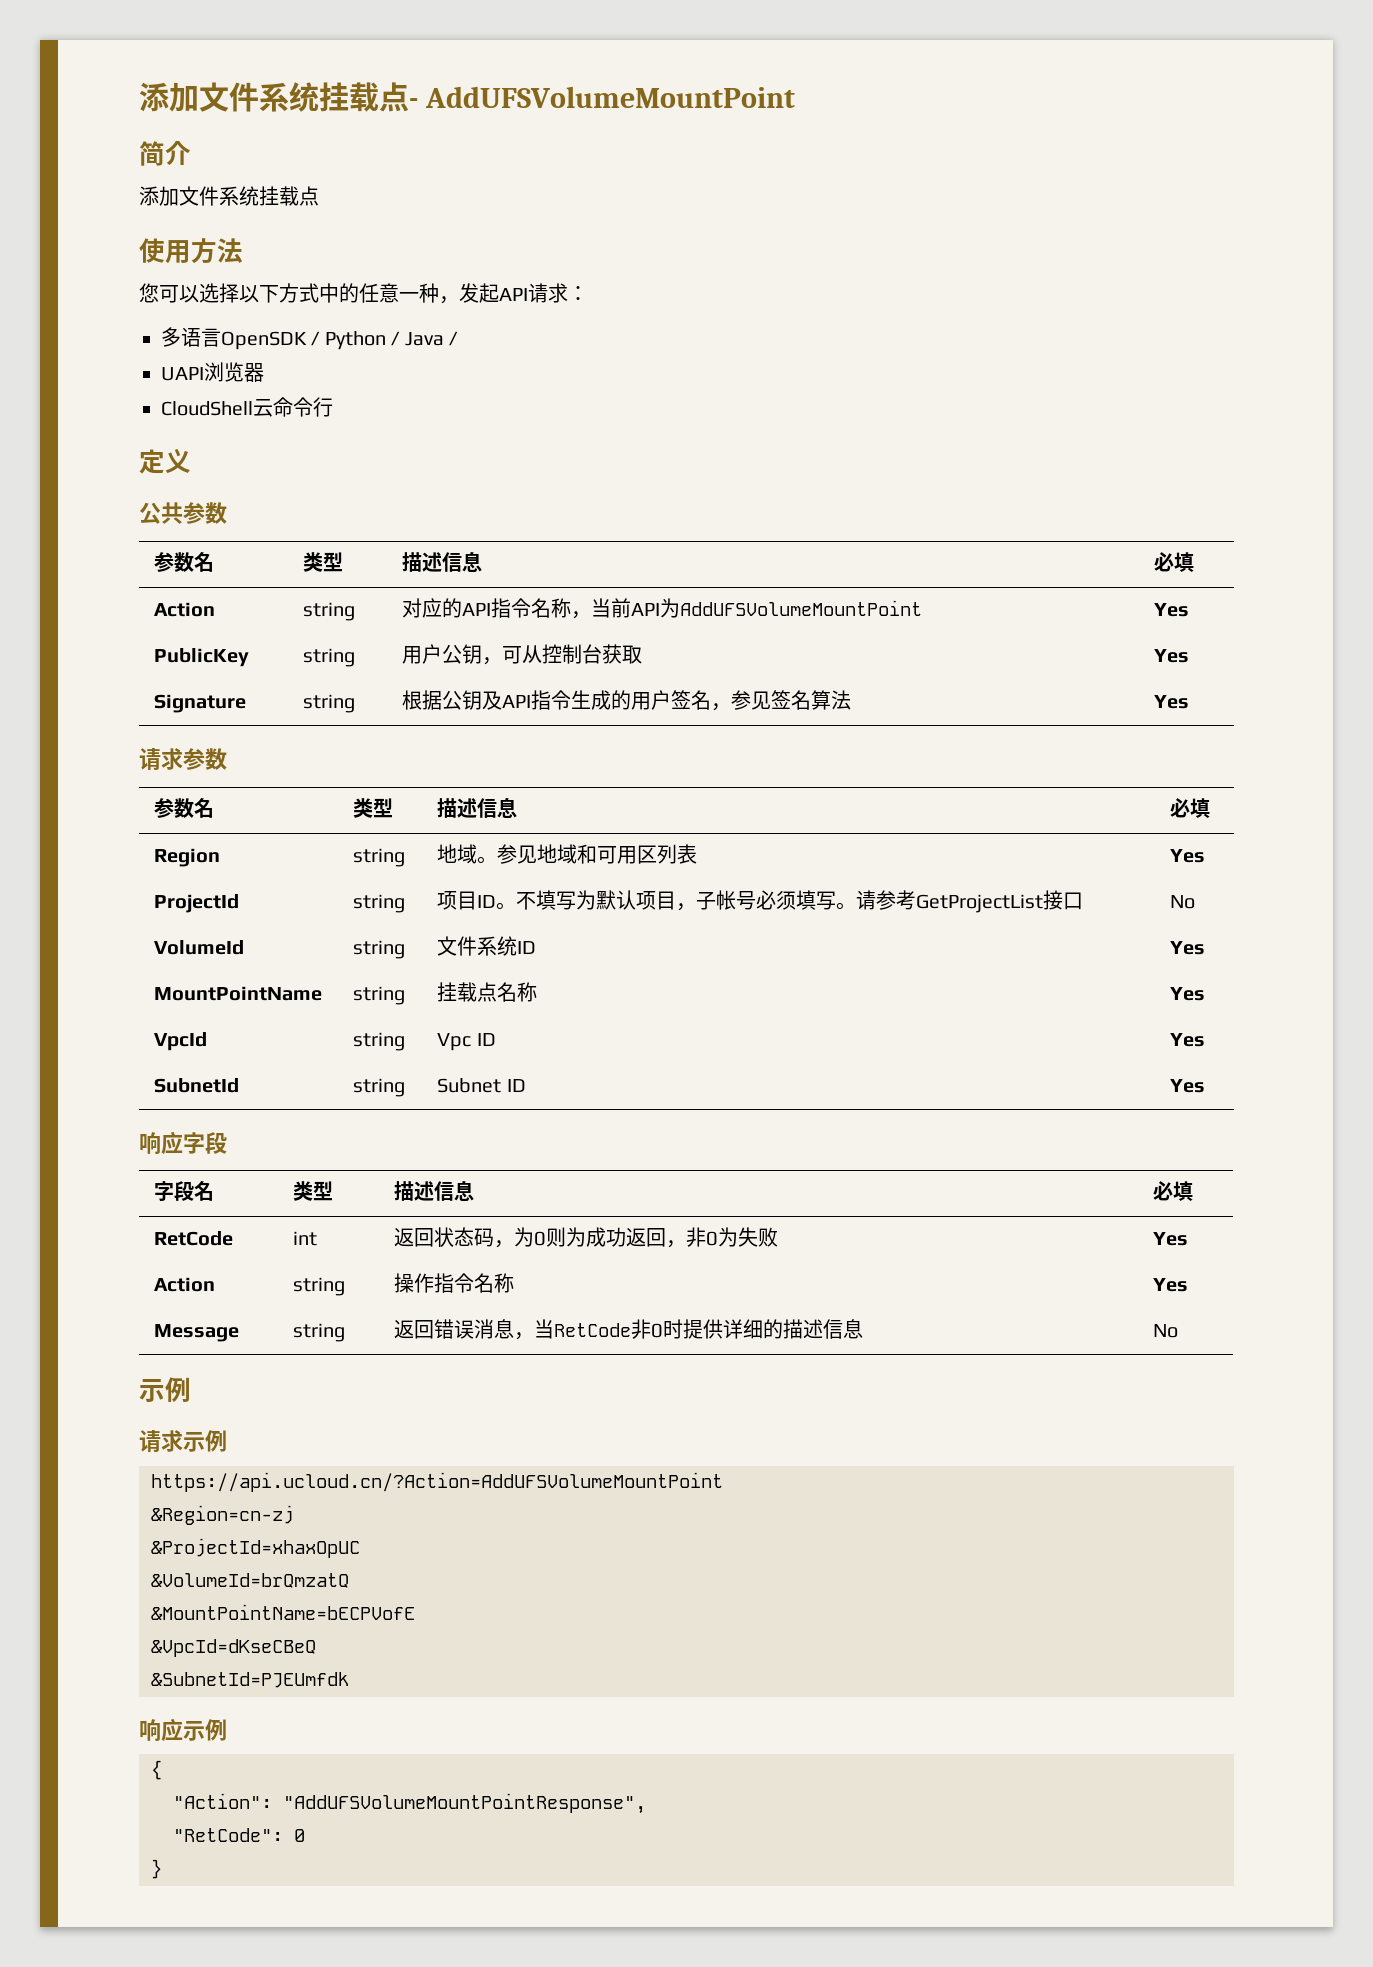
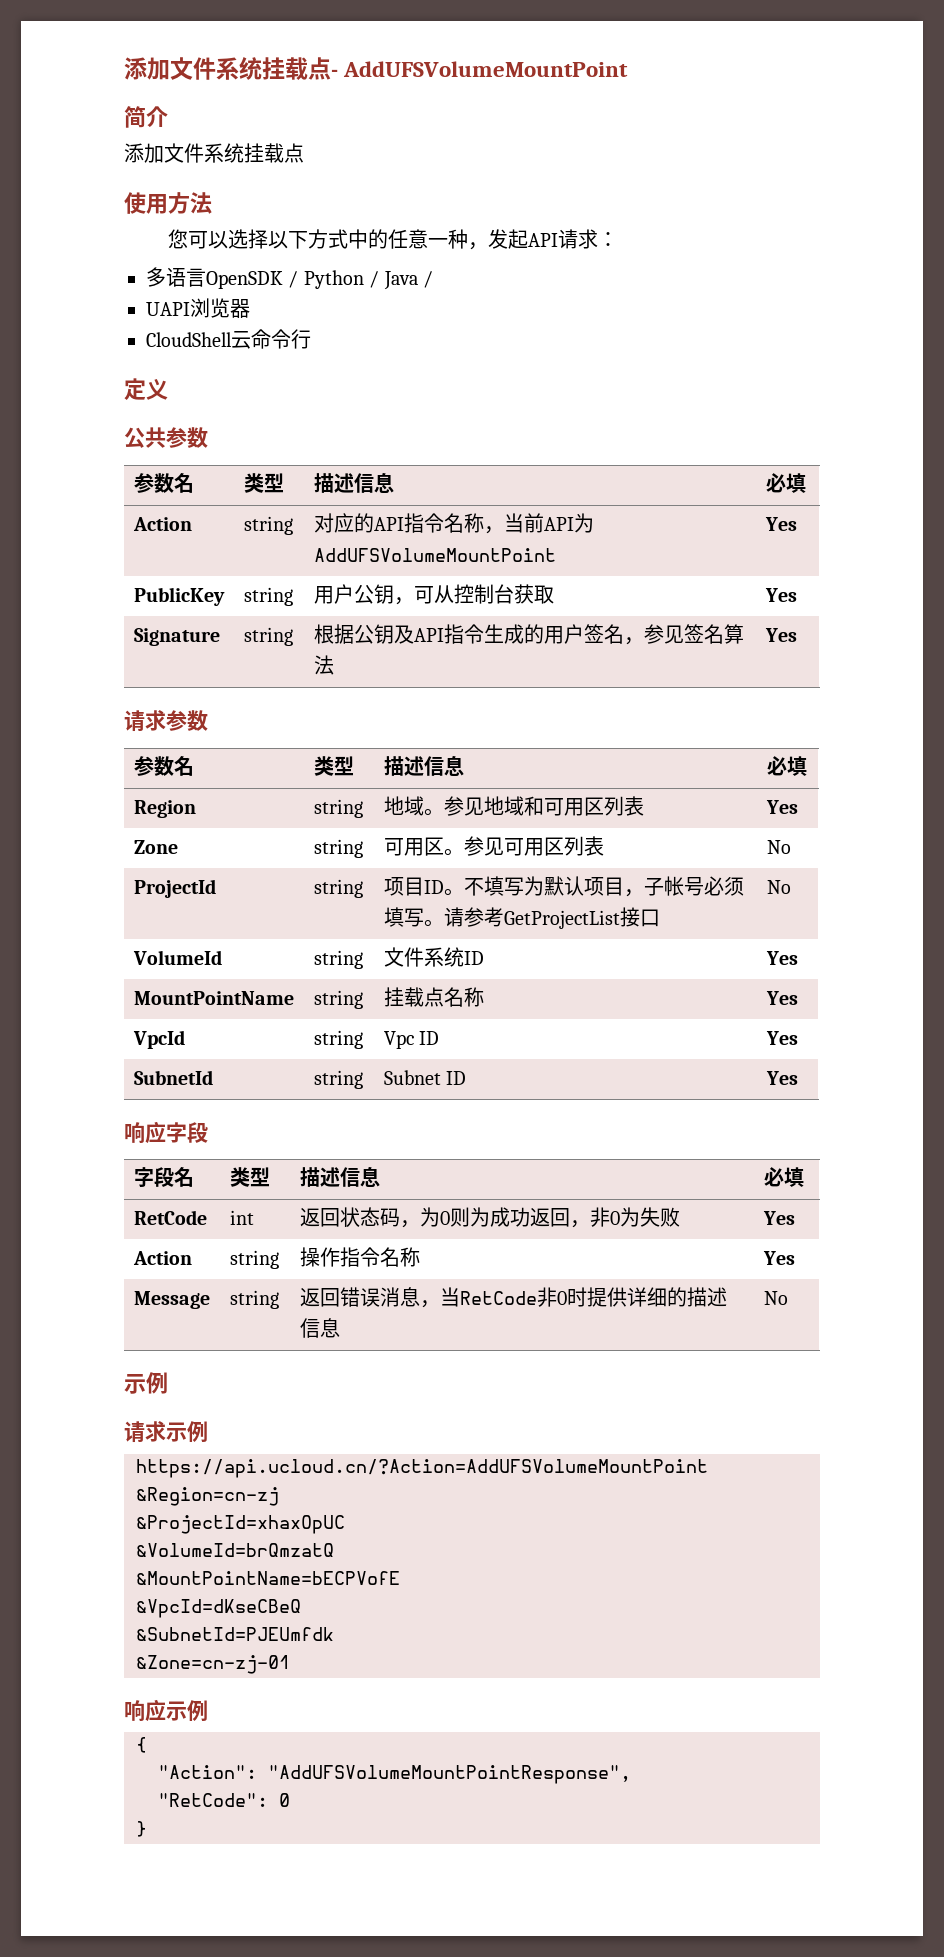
(1206, 856) none -> [133,840,178,854] [313,839,363,858] [383,836,604,856] [766,840,791,854] // Zone | string | 可用区。参见可用区列表 | No
(349, 1680) none -> [136,1655,290,1674] // &Zone=cn-zj-01

